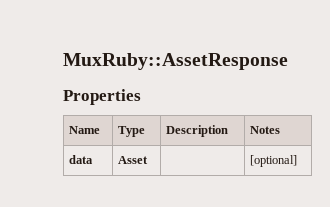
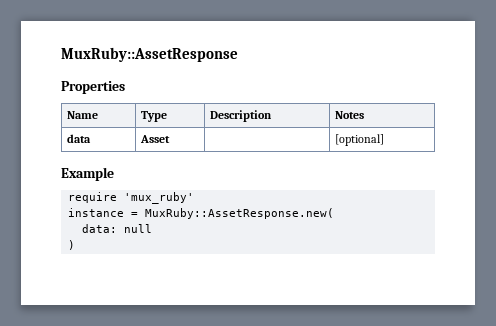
(298, 161) none -> [61,167,114,181] [68,192,195,204] [68,208,335,219] [82,224,153,233] [68,240,76,250] // Example // require 'mux_ruby' // instance = MuxRuby::AssetResponse.new( // data: null // )

